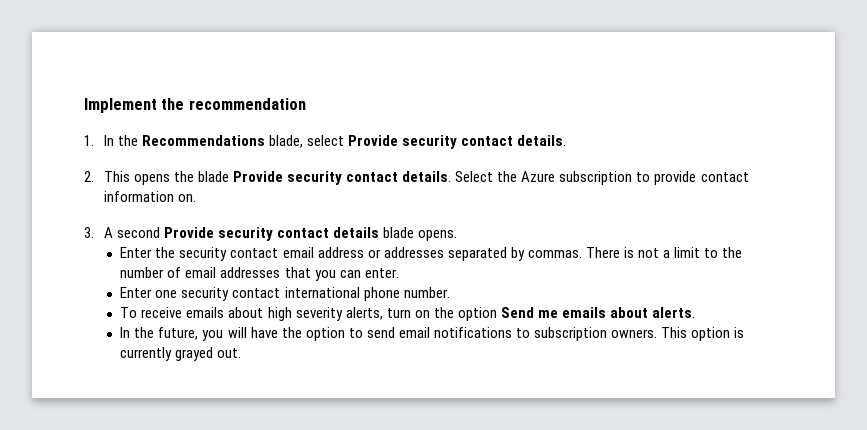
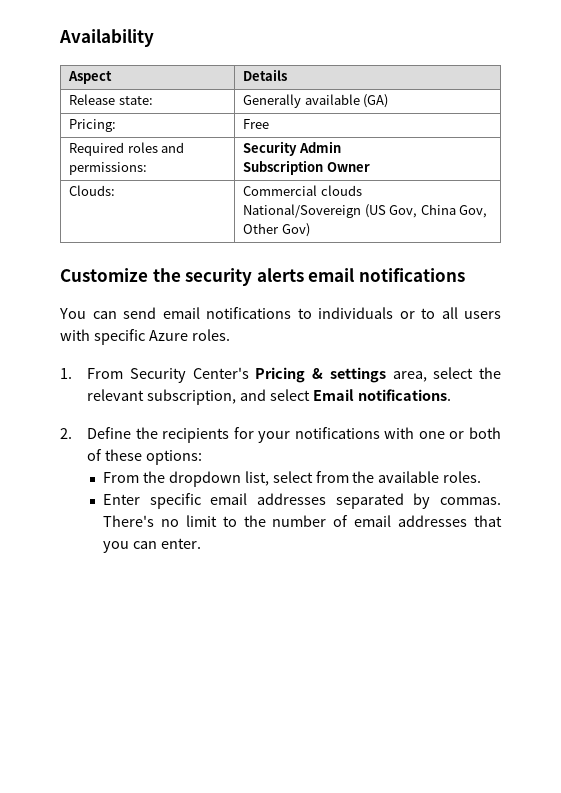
[84,98,306,113] [84,135,567,149] [84,171,749,185] [103,191,196,202] [84,227,458,241] [120,247,671,261] Implement the recommendation // 1. In the Recommendations blade, select Provide security contact details. // 2. This opens the blade Provide security contact details. Select the Azure subscription to provide contact information on. // 3. A second Provide security contact details blade opens. // Enter the security contact email address or addresses separated by commas. There is not a -> [59,29,154,47] [68,71,113,84] [243,69,288,81] [69,94,153,105] [243,94,389,108] [69,119,117,132] [243,119,270,129] [69,142,185,156] [69,162,148,175] [243,141,341,156] [243,160,370,175] [69,185,116,196] [243,185,362,196] [243,204,488,218] [243,223,310,237] [60,268,465,286] [59,307,501,319] [60,329,230,345] [60,367,502,383] [87,389,451,405] [60,427,502,443] [87,449,202,465] [102,471,482,487] [102,493,501,509] [102,515,179,527] Availability // Aspect | Details // Release state: | Generally available (GA) // Pricing: | Free // Required roles and permissions: | Security Admin // Subscription Owner // Clouds: | Commercial clouds // National/Sovereign (US Gov, China Gov, Other Gov) // Customize the security alerts email notifications // You can send email notifications to individuals or to all users with specific Azure roles. // 1. From Security Center's Pricing & settings area, select the relevant subscription, and select Email notifications. // 2. Define the recipients for your notifications with one or both of these options: // From the dropdown list, select from the available roles. // Enter specific email addresses separated by commas. There's no
[120,287,450,301] [120,307,696,321] [120,327,745,341] [120,347,242,361] // Enter one security contact international phone number. // To receive emails about high severity alerts, turn on the option Send me emails about alerts. // In the future, you will have the option to send email notifications to subscription owners. This option is currently grayed out. -> (201, 543) none

